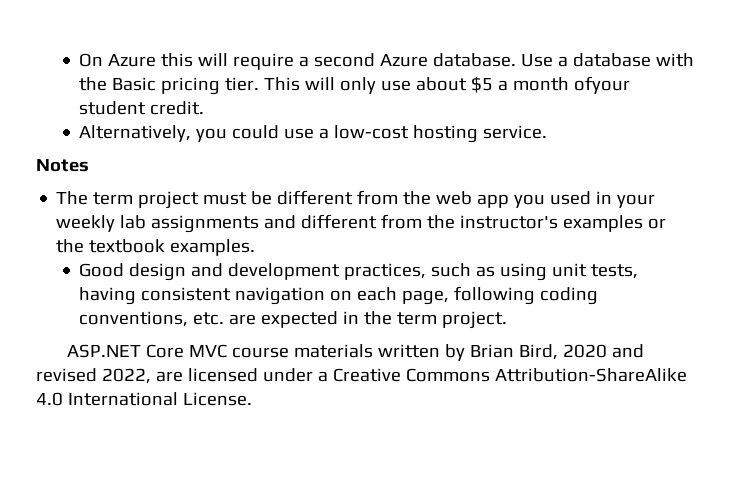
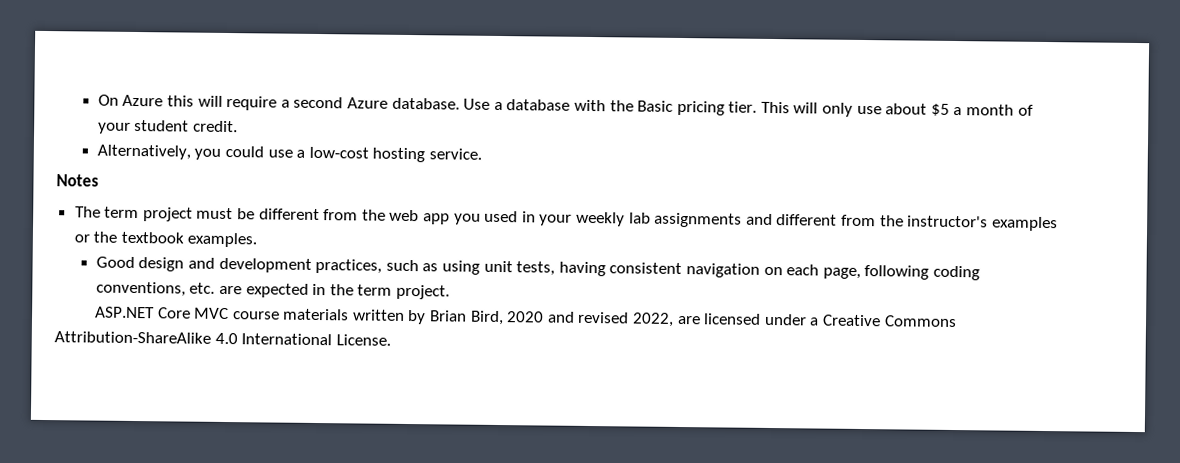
[574,76,631,94] ofyour -> [1017,104,1034,116] [97,122,131,134] of your

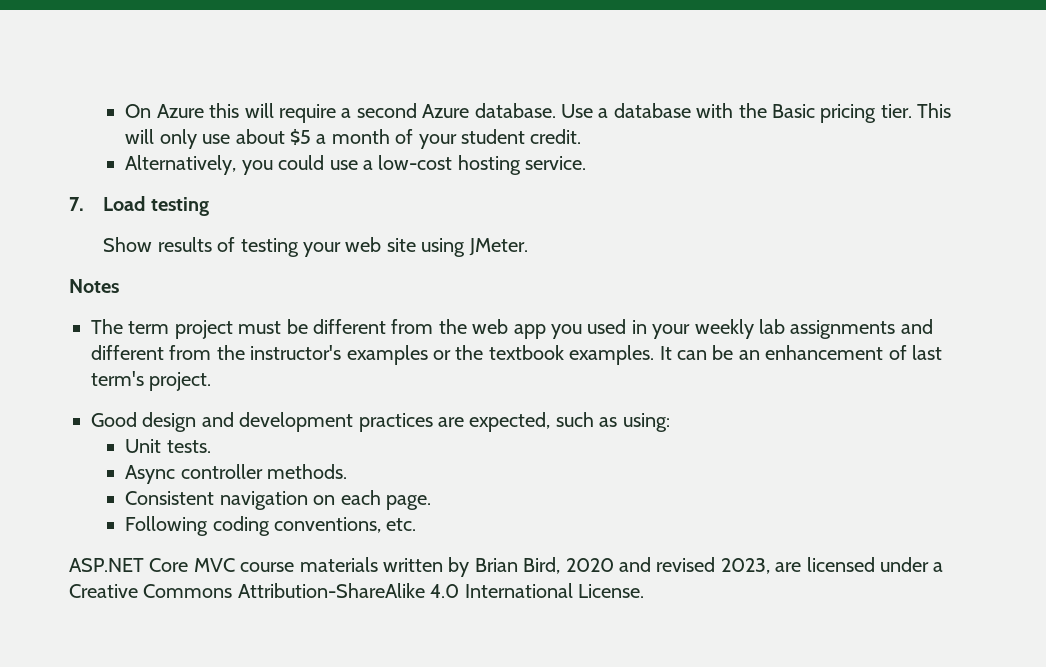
(482, 154) none -> [69,196,209,216] [103,237,528,257] // 7. Load testing // Show results of testing your web site using JMeter.
[95,256,683,277] // Good design and development practices, such as using unit tests, having consistent -> [659,345,942,360] [91,371,212,391] [91,412,670,432] [125,439,211,453] [125,464,348,484] [125,491,215,505] It can be an enhancement of last term's project. // Good design and development practices are expected, such as using: // Unit tests. // Async controller methods. // Consistent
[822,265,930,280] page, following -> [385,495,431,510] [125,516,209,536] page. // Following
[219,283,450,300] are expected in the term project. -> (417, 524) none
[631,312,674,327] 2022, -> [720,558,770,574] 2023,

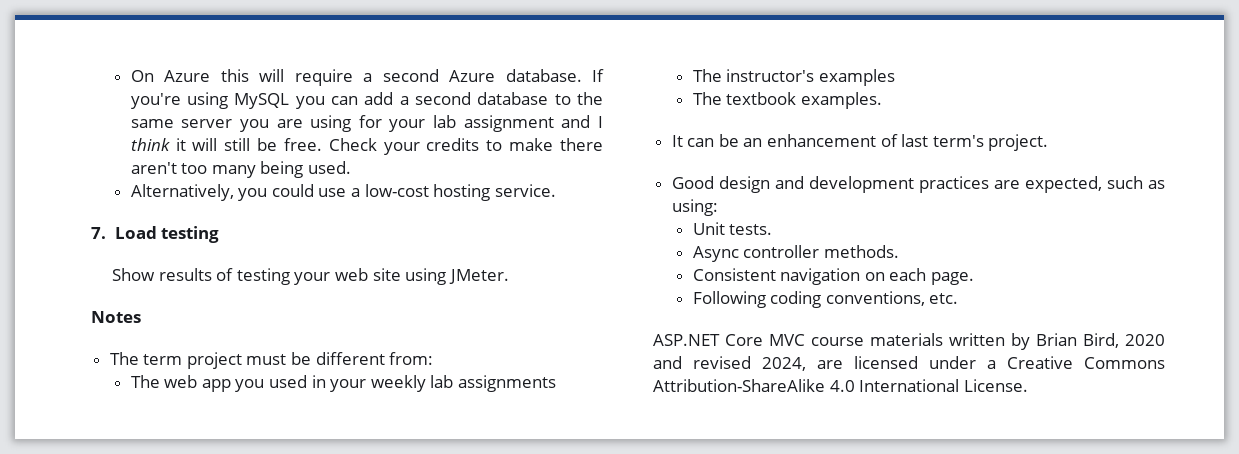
[560,103,952,123] [125,129,582,149] Use a database with the Basic pricing tier. This will only use about $5 a month of your student credit. -> [592,69,604,82] [130,92,603,109] [130,115,603,132] [130,138,603,155] [130,161,352,178] If you're using MySQL you can add a second database to the same server you are using for your lab assignment and I think it will still be free. Check your credits to make there aren't too many being used.
[391,319,467,334] from the -> [389,352,434,365] [130,375,160,388] from: // The
[900,319,933,334] [91,345,245,360] and different from the -> [692,69,722,82] // The
[433,345,484,360] or the -> [692,92,722,105] // The
(655, 355) none -> (882, 100) //
[720,558,770,574] 2023, -> [762,357,806,371] 2024,

